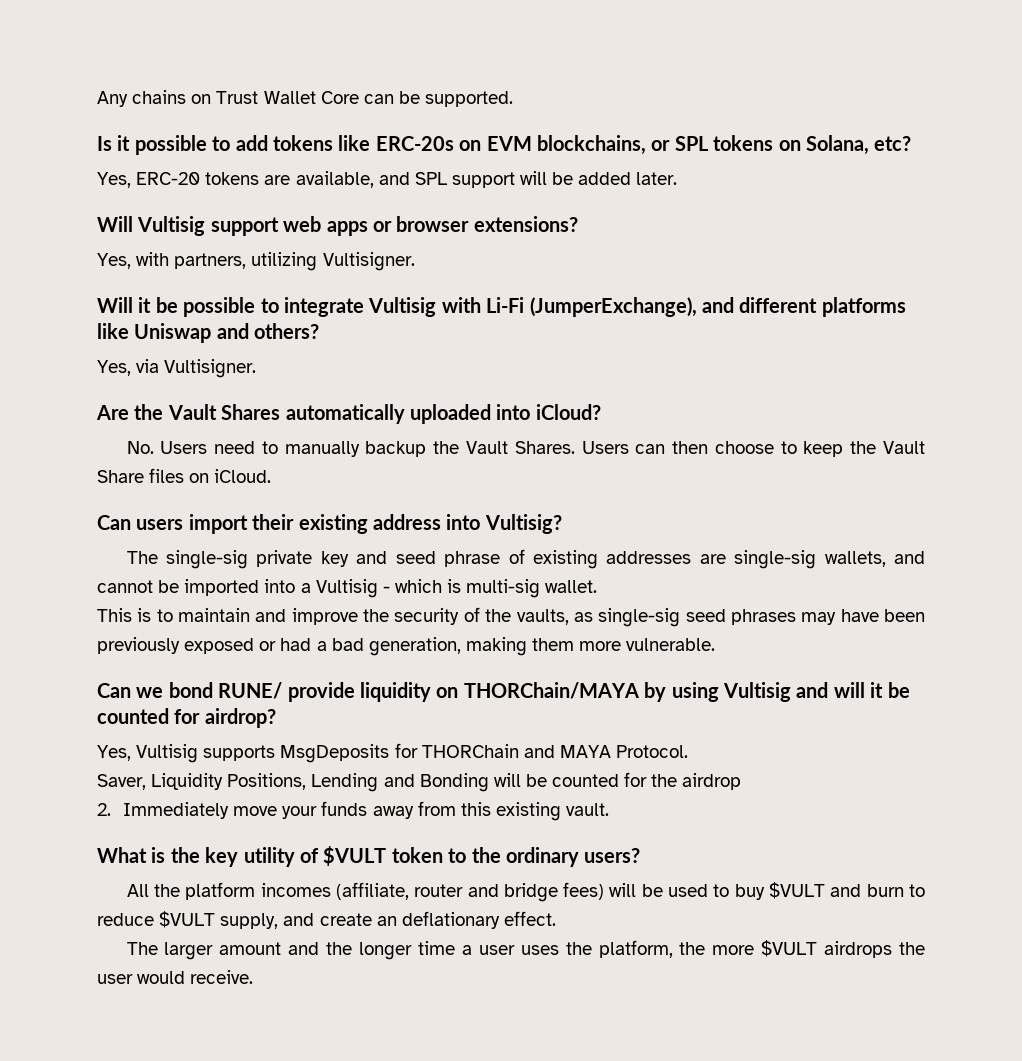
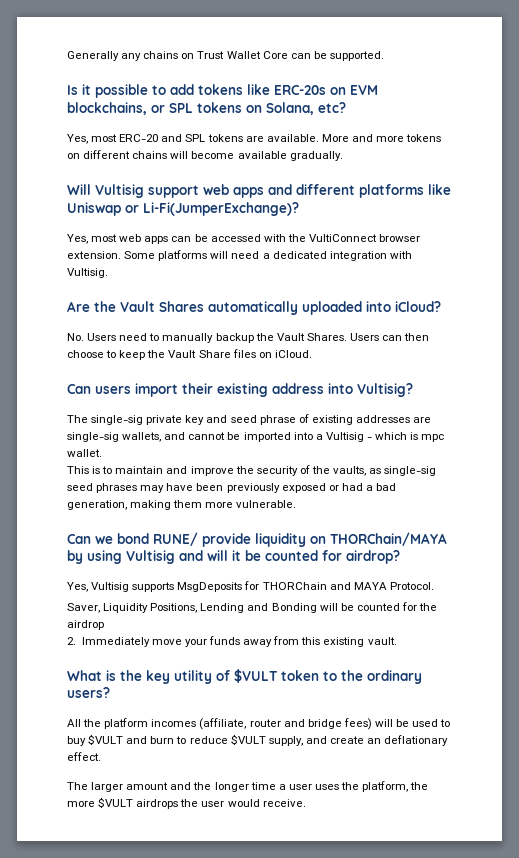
[97,91,128,107] Any -> [67,51,142,61] Generally any
[136,171,678,188] ERC-20 tokens are available, and SPL support will be added later. -> [91,134,442,142] [67,150,343,161] most ERC-20 and SPL tokens are available. More and more tokens on different chains will become available gradually.
[373,216,578,232] [97,252,415,271] [97,297,697,317] or browser extensions? // Yes, with partners, utilizing Vultisigner. // Will it be possible to integrate Vultisig with Li-Fi (JumperExchange), -> (264, 192) none
[216,323,320,339] [97,359,257,378] and others? // Yes, via Vultisigner. -> [125,202,299,216] [67,234,421,244] [67,250,412,261] [67,268,108,278] or Li-Fi(JumperExchange)? // Yes, most web apps can be accessed with the VultiConnect browser extension. Some platforms will need a dedicated integration with Vultisig.
[466,579,541,598] multi-sig -> [421,434,445,442] mpc

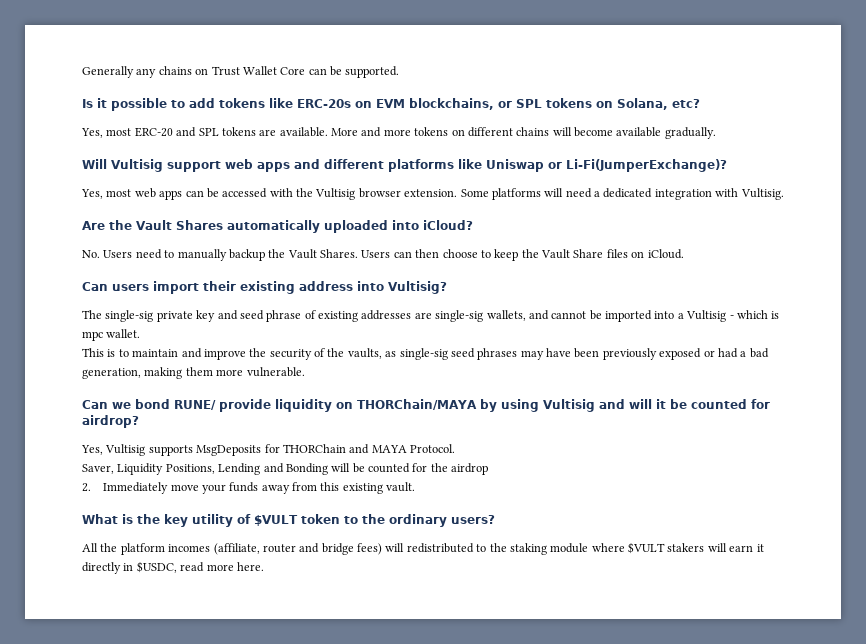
[308,234,377,242] VultiConnect -> [315,188,356,200] Vultisig
[396,719,451,727] [67,734,449,746] [67,752,101,761] [67,781,429,792] [67,797,306,809] be used to buy $VULT and burn to reduce $VULT supply, and create an deflationary effect. // The larger amount and the longer time a user uses the platform, the more $VULT airdrops the user would receive. -> [406,542,764,555] [82,561,264,574] redistributed to the staking module where $VULT stakers will earn it directly in $USDC, read more here.

